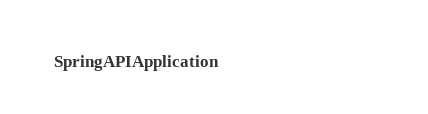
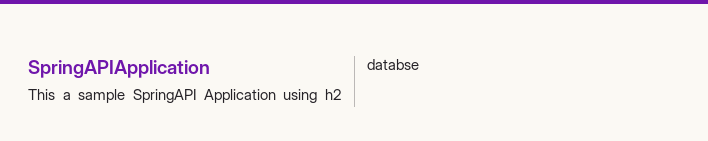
(219, 63) none -> [28,89,341,103] [367,59,419,70] // This a sample SpringAPI Application using h2 databse

